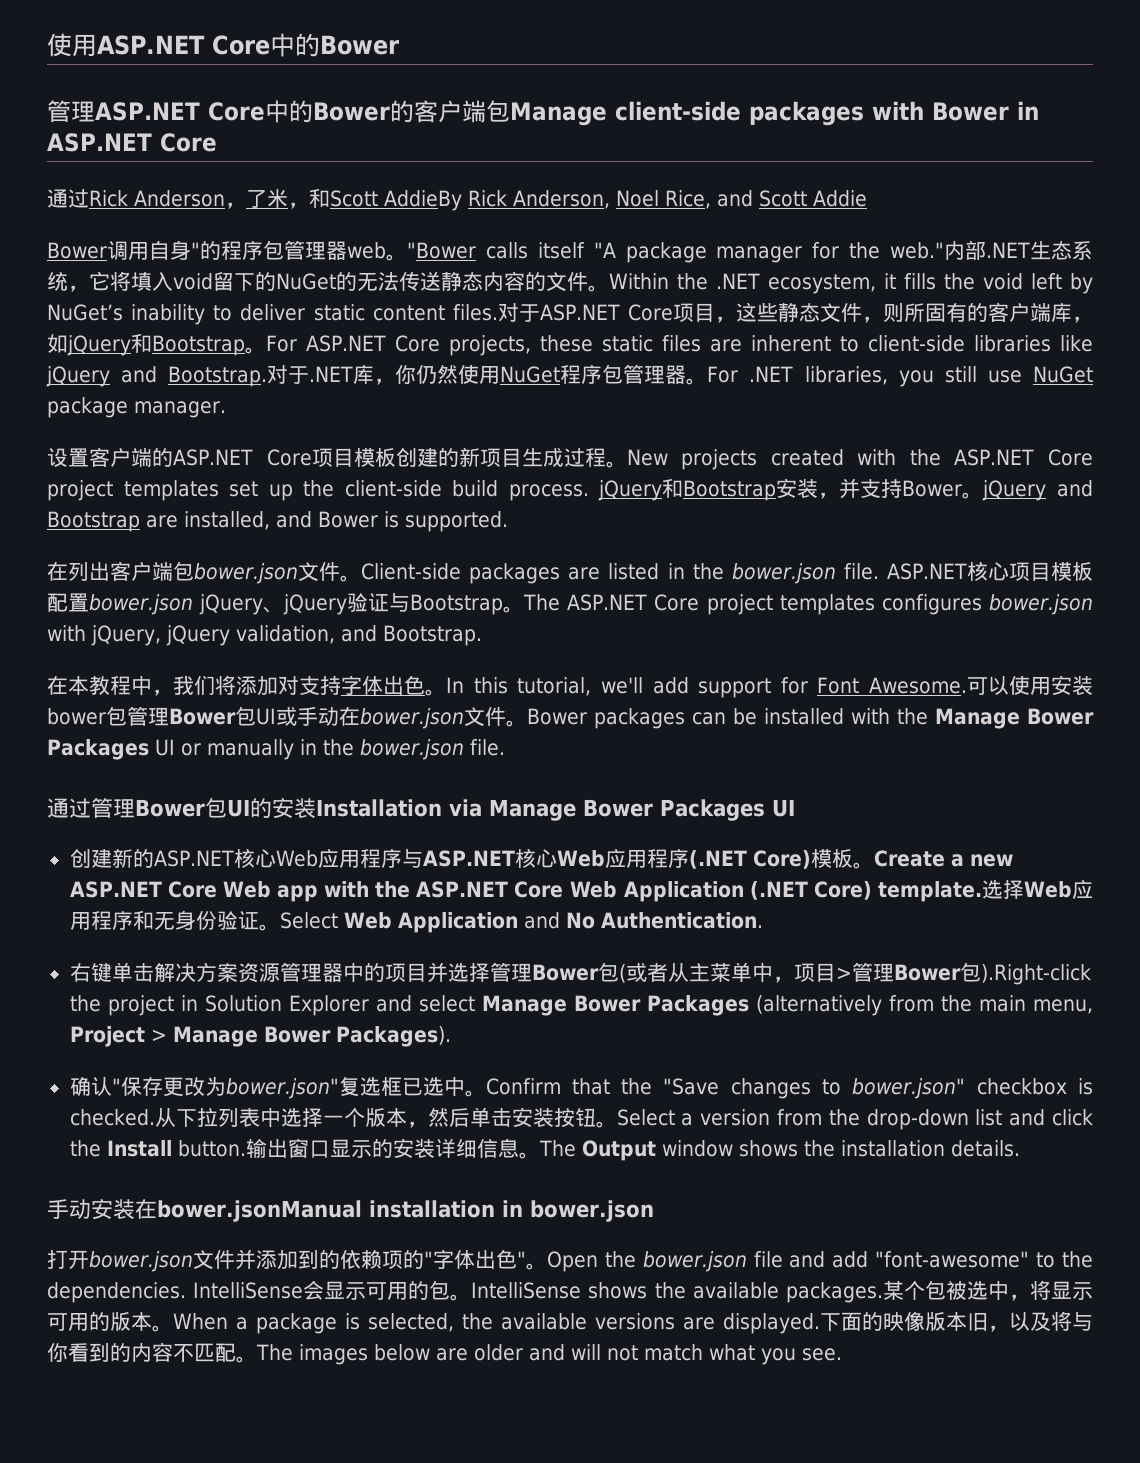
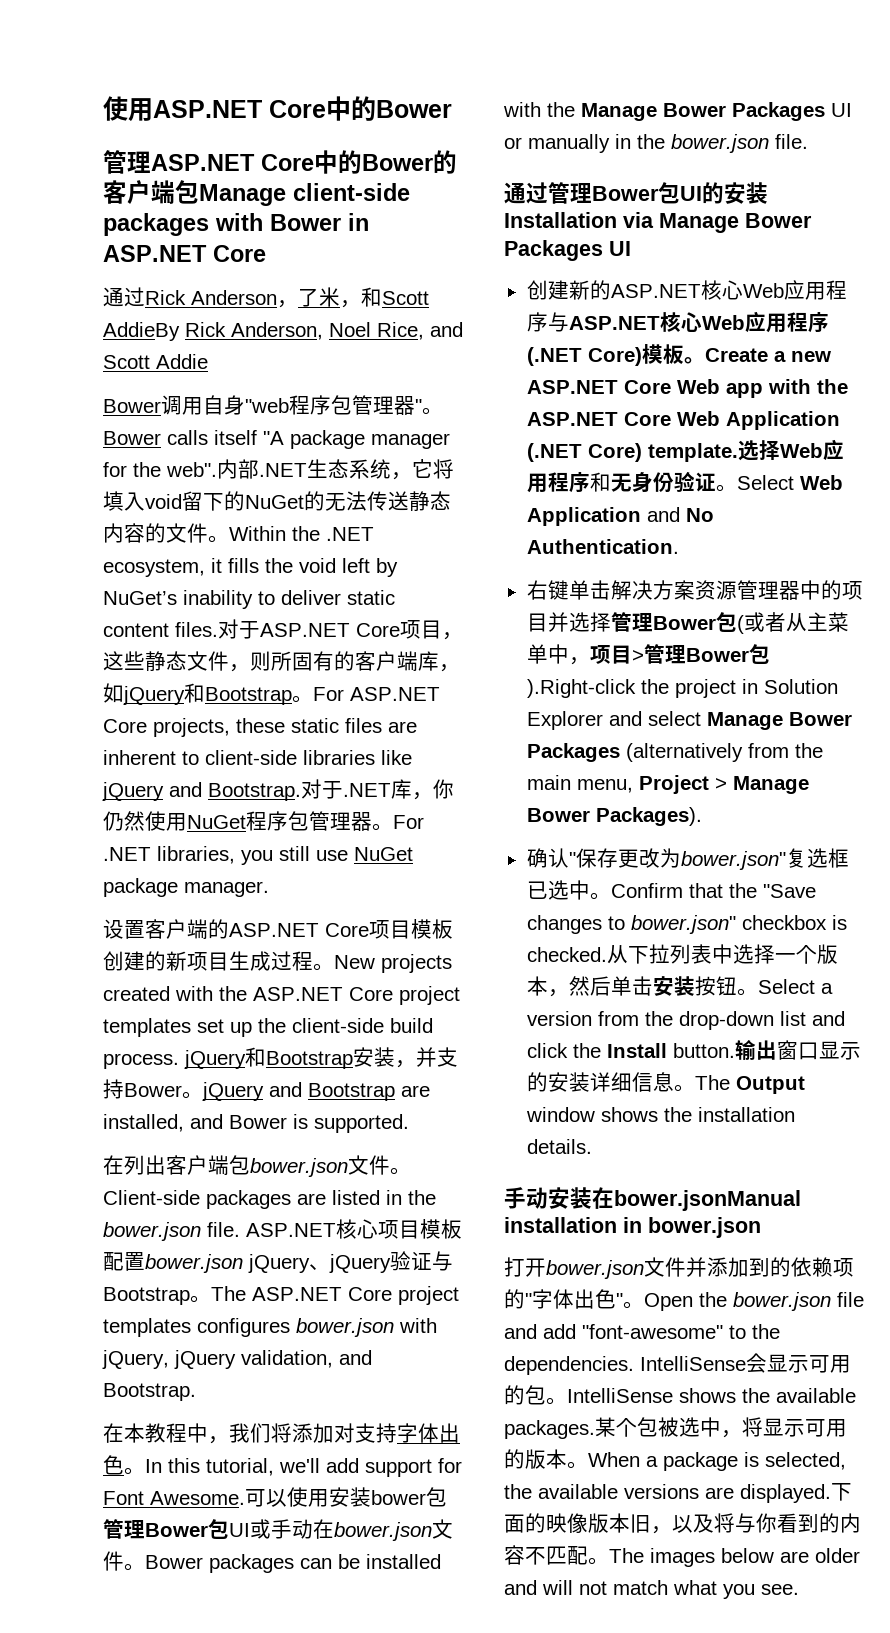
[191,240,476,261] "的程序包管理器web。"Bower -> [245,395,443,415] [103,431,161,445] "web程序包管理器"。Bower
[890,242,944,259] web." -> [166,462,217,477] web".

